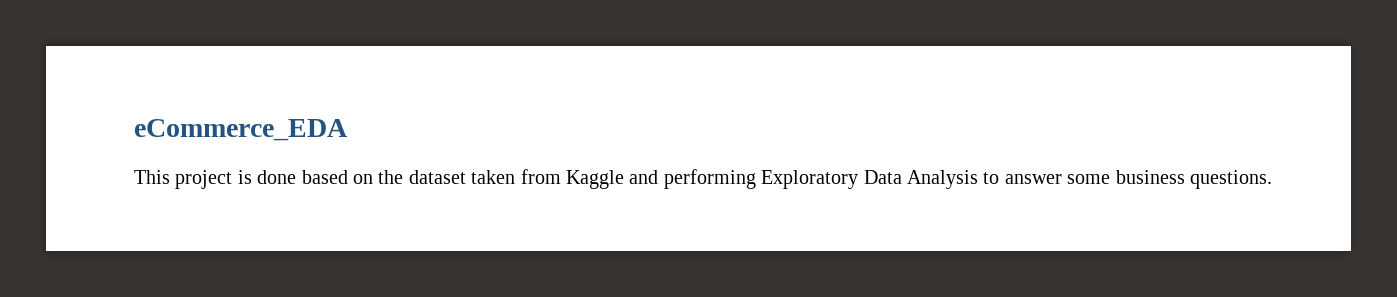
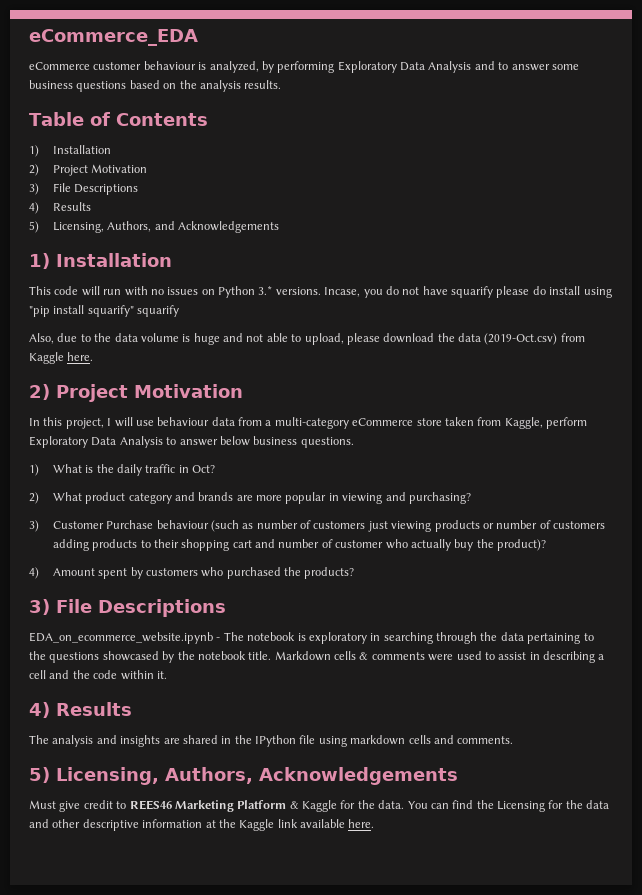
[134,169,756,189] This project is done based on the dataset taken from Kaggle and performing -> [29,61,579,73] [29,80,282,92] [29,112,208,126] [29,145,111,157] [29,164,148,176] [29,183,139,195] [29,202,91,214] [29,221,279,233] [29,253,172,269] [29,286,612,298] [29,305,180,317] [29,333,585,345] [29,352,94,364] [29,384,243,402] [29,417,587,429] eCommerce customer behaviour is analyzed, by performing Exploratory Data Analysis and to answer some business questions based on the analysis results. // Table of Contents // 1) Installation // 2) Project Motivation // 3) File Descriptions // 4) Results // 5) Licensing, Authors, and Acknowledgements // 1) Installation // This code will run with no issues on Python 3.* versions. Incase, you do not have squarify please do install using "pip install squarify" squarify // Also, due to the data volume is huge and not able to upload, please download the data (2019-Oct.csv) from Kaggle here. // 2) Project Motivation // In this project, I will use behaviour data from a multi-category eCommerce store taken from Kaggle, perform
[1067,174,1111,184] some -> [219,436,250,446] below
(1272, 179) none -> [29,464,216,476] [29,492,471,504] [29,520,606,532] [52,539,547,551] [29,567,355,579] [29,599,226,617] [29,632,594,644] [29,651,605,663] [29,670,167,680] [29,702,132,718] [29,735,514,747] [29,767,458,785] [29,800,610,812] [29,819,375,831] // 1) What is the daily traffic in Oct? // 2) What product category and brands are more popular in viewing and purchasing? // 3) Customer Purchase behaviour (such as number of customers just viewing products or number of customers adding products to their shopping cart and number of customer who actually buy the product)? // 4) Amount spent by customers who purchased the products? // 3) File Descriptions // EDA_on_ecommerce_website.ipynb - The notebook is exploratory in searching through the data pertaining to the questions showcased by the notebook title. Markdown cells & comments were used to assist in describing a cell and the code within it. // 4) Results // The analysis and insights are shared in the IPython file using markdown cells and comments. // 5) Licensing, Authors, Acknowledgements // Must give credit to REES46 Marketing Platform & Kaggle for the data. You can find the Licensing for the data and other descriptive information at the Kaggle link available here.

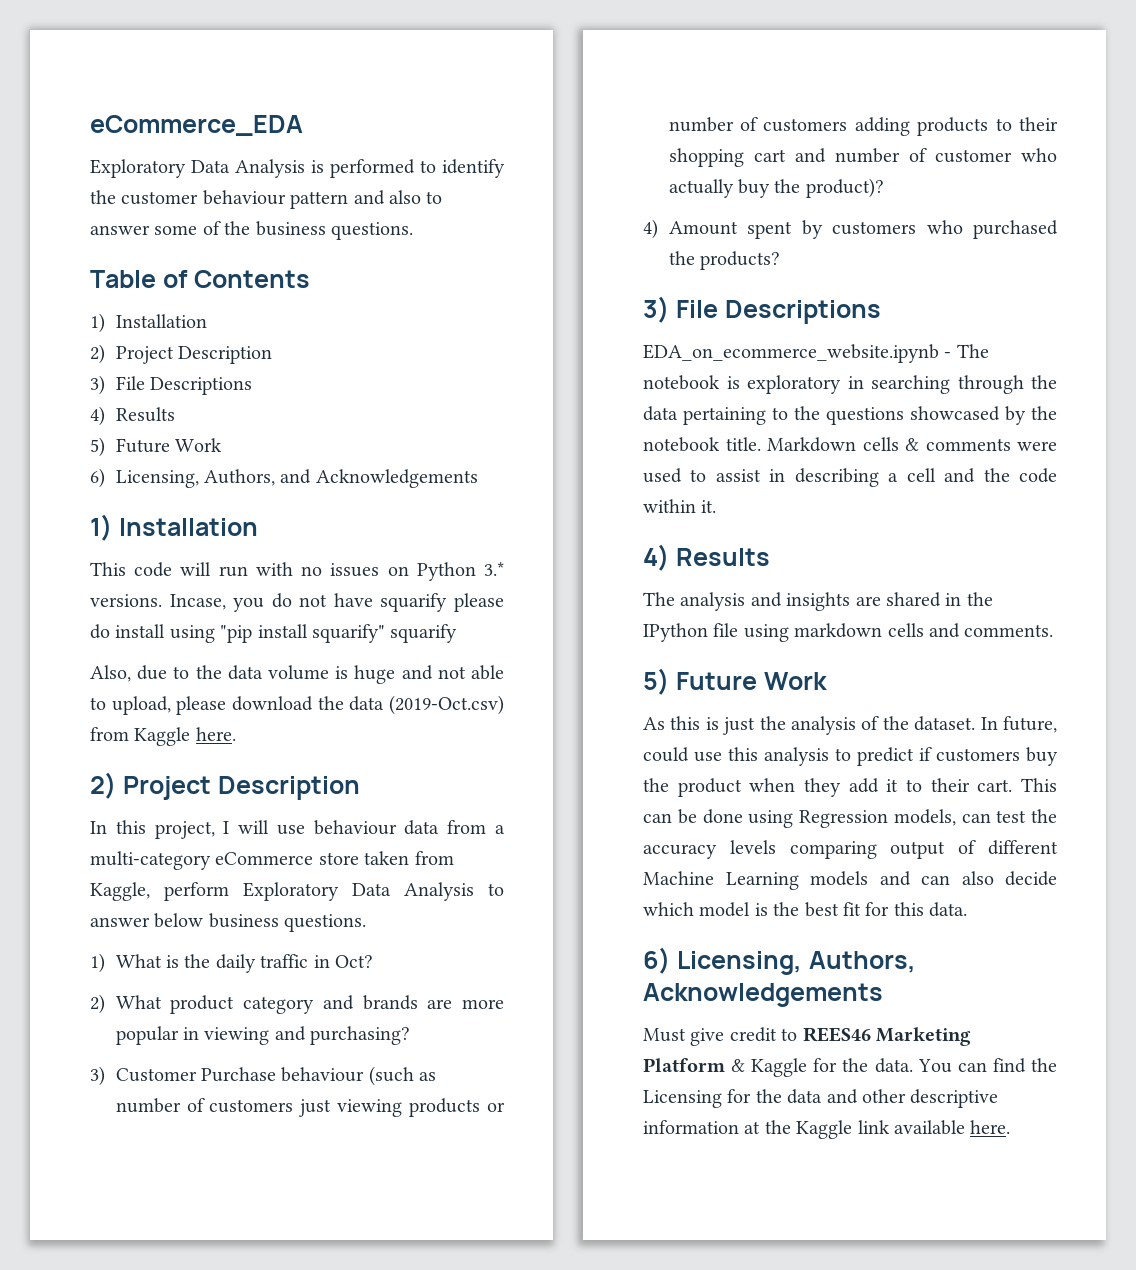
[29,61,579,73] [29,80,282,92] eCommerce customer behaviour is analyzed, by performing Exploratory Data Analysis and to answer some business questions based on the analysis results. -> [90,159,505,178] [90,190,443,209] [90,221,413,240] Exploratory Data Analysis is performed to identify the customer behaviour pattern and also to answer some of the business questions.
[91,164,148,173] Motivation -> [178,346,273,364] Description
(39, 227) none -> [115,438,223,453] [90,468,105,488] Future Work // 6)
[134,384,243,398] Motivation -> [217,776,360,800] Description
(50, 775) none -> [675,672,827,690] [643,716,1057,735] [643,747,1058,766] [643,778,1057,797] [643,809,1057,828] [643,840,1058,859] [643,871,1057,890] [643,902,968,917] [643,947,670,974] Future Work // As this is just the analysis of the dataset. In future, could use this analysis to predict if customers buy the product when they add it to their cart. This can be done using Regression models, can test the accuracy levels comparing output of different Machine Learning models and can also decide which model is the best fit for this data. // 6)

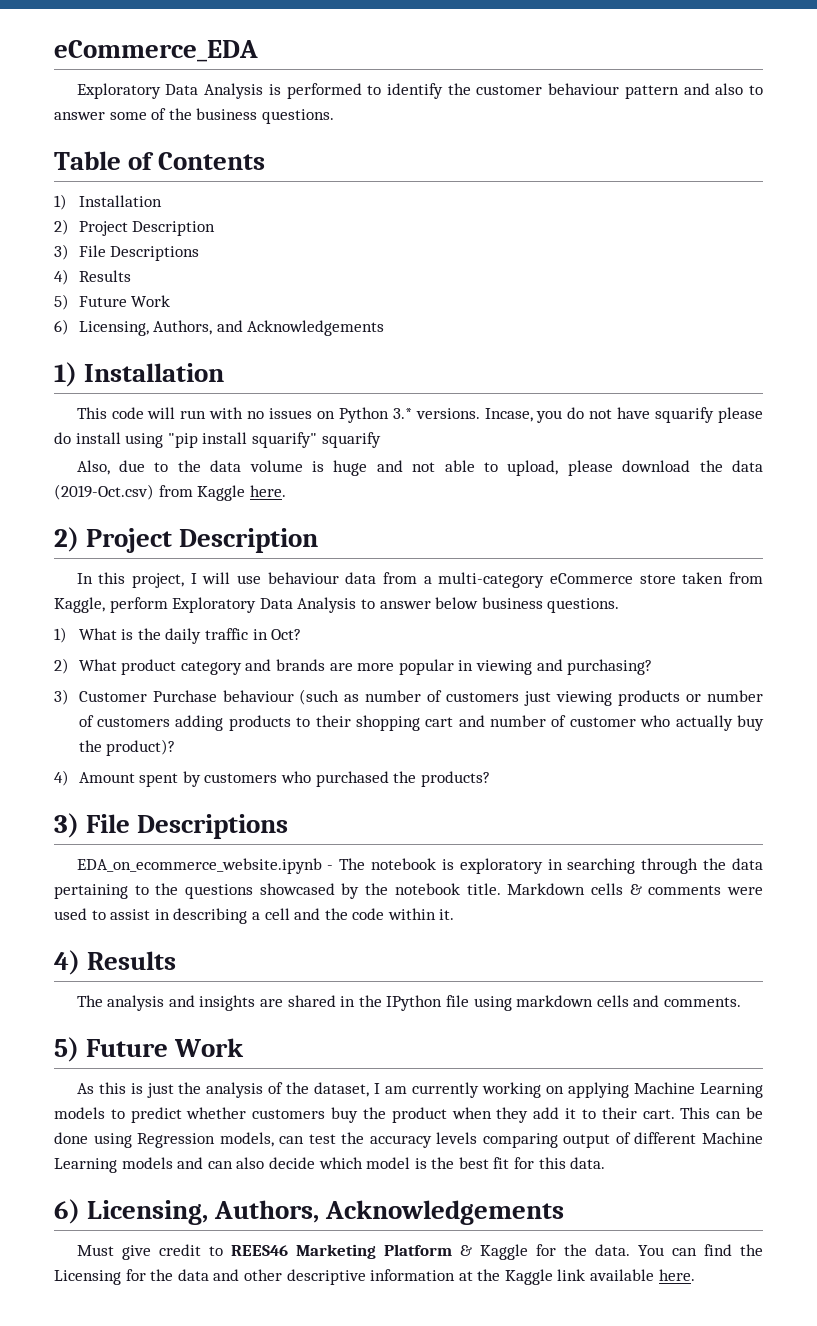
[914,716,1057,733] [643,747,829,766] dataset. In future, could use this analysis -> [314,1082,763,1098] [54,1107,105,1119] dataset, I am currently working on applying Machine Learning models
[919,747,932,761] if -> [186,1107,247,1119] whether

